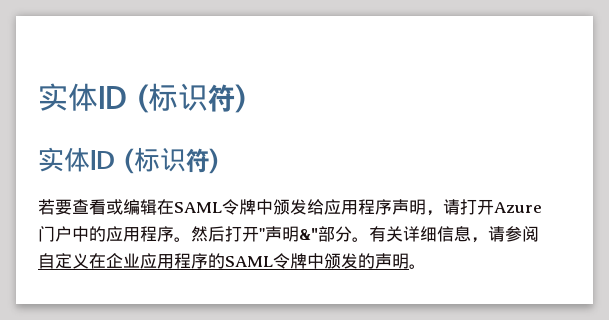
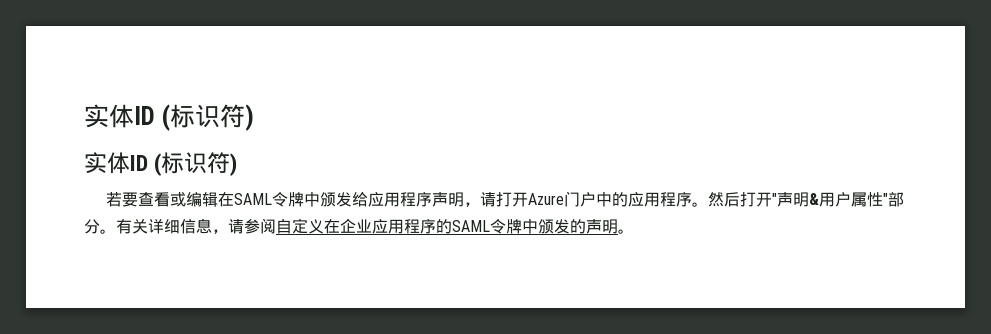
[299,228,318,240] &" -> [808,192,888,207] &用户属性"

